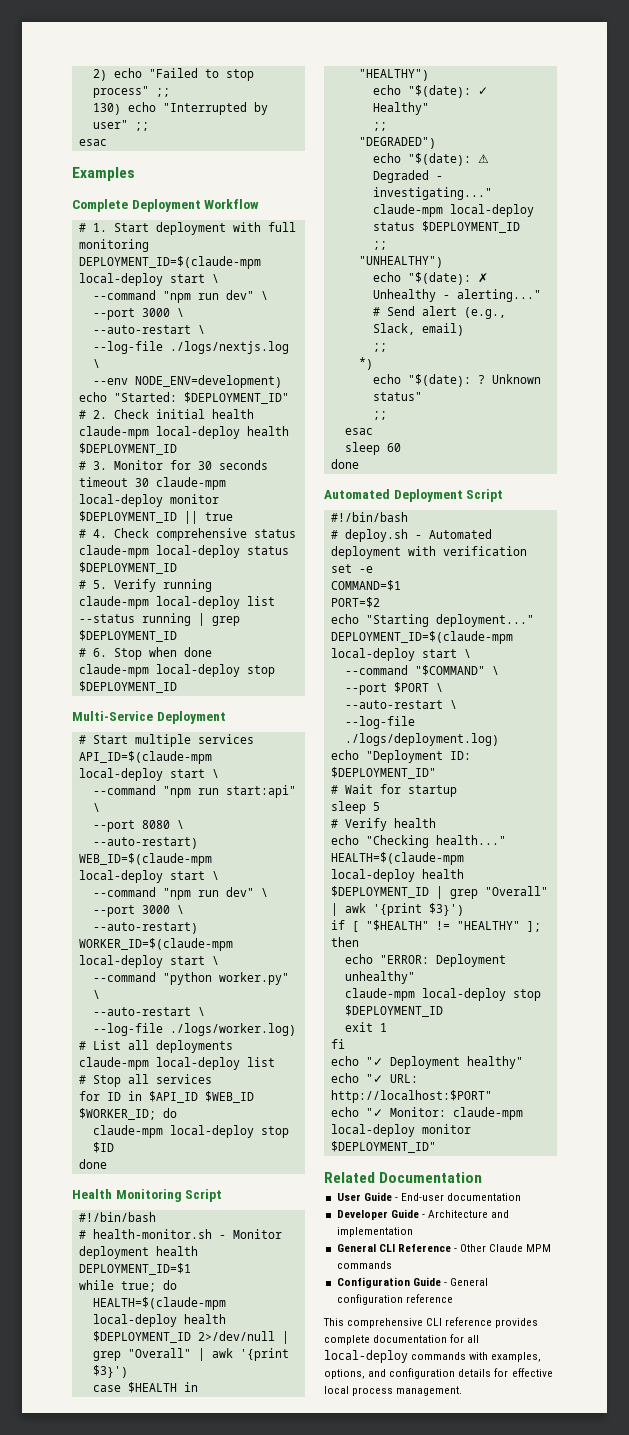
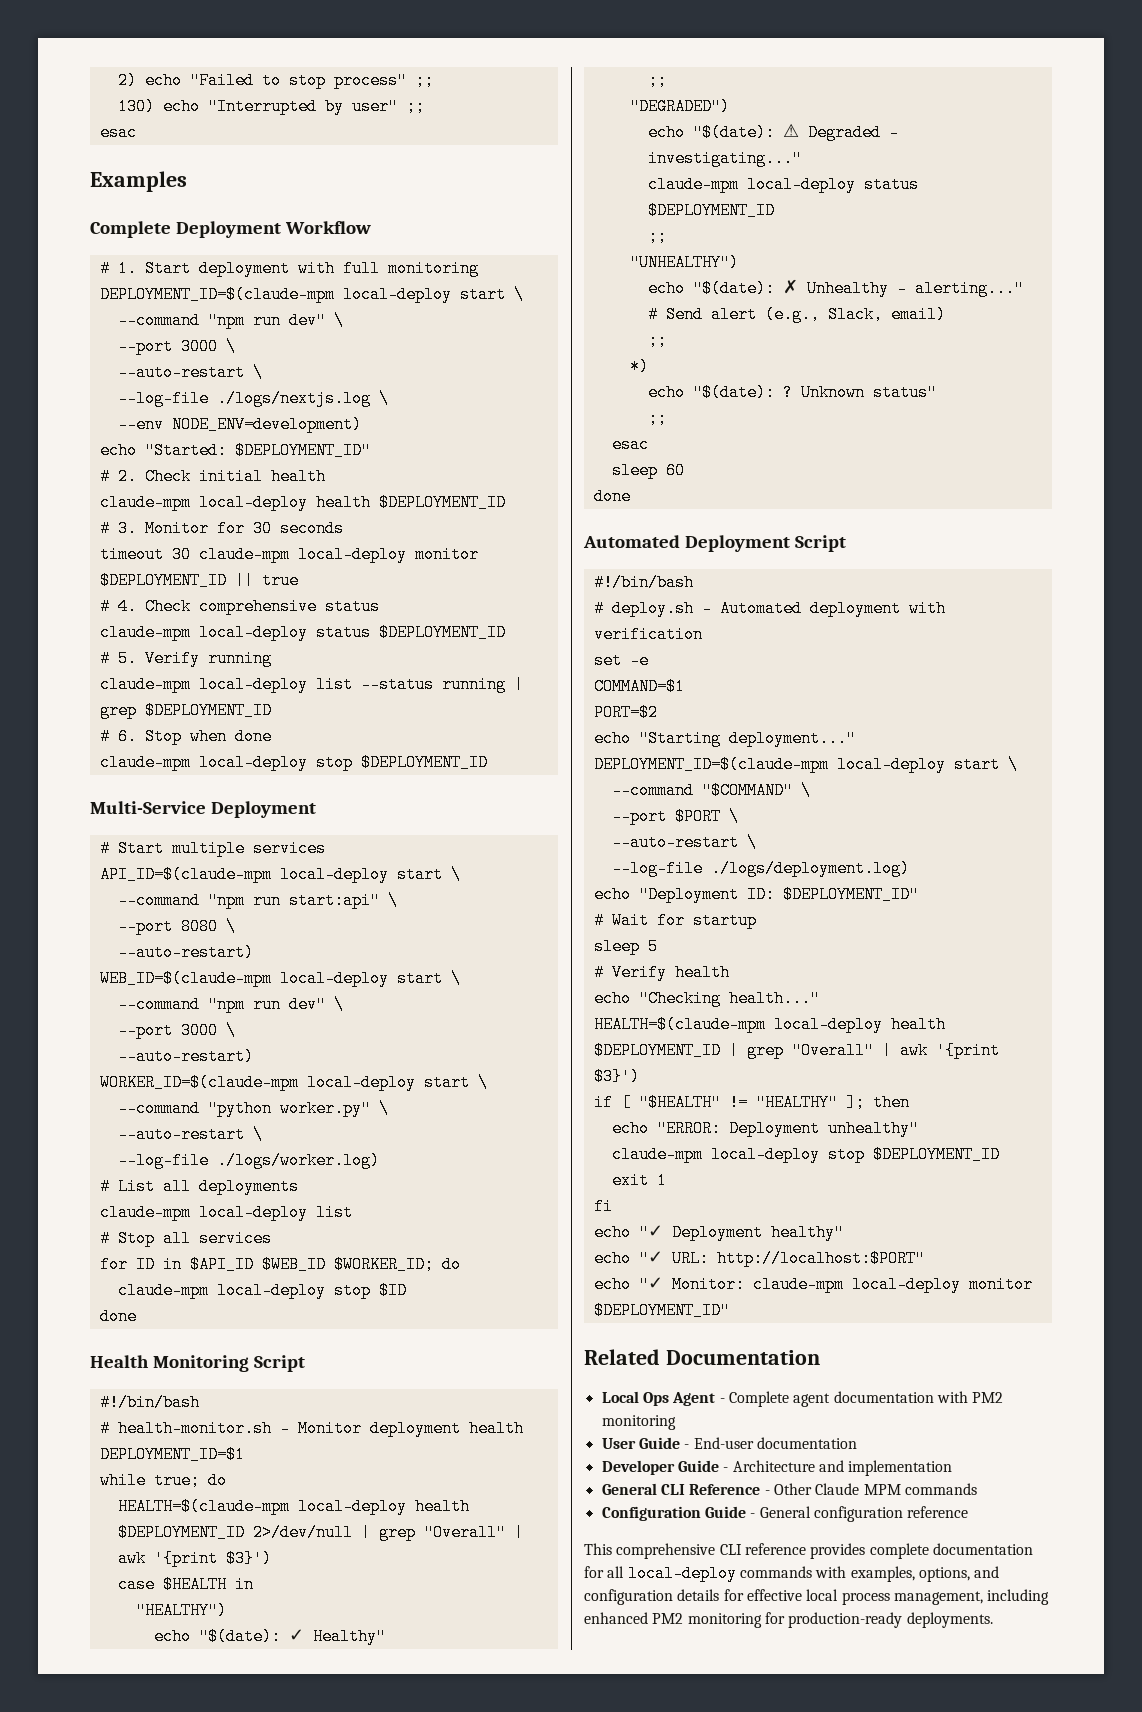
(483, 1177) none -> [601,1391,1004,1407] [601,1415,676,1430] // Local Ops Agent - Complete agent documentation with PM2 monitoring
[396,1386,463,1396] management. -> [893,1589,1050,1605] [584,1612,993,1628] management, including enhanced PM2 monitoring for production-ready deployments.

